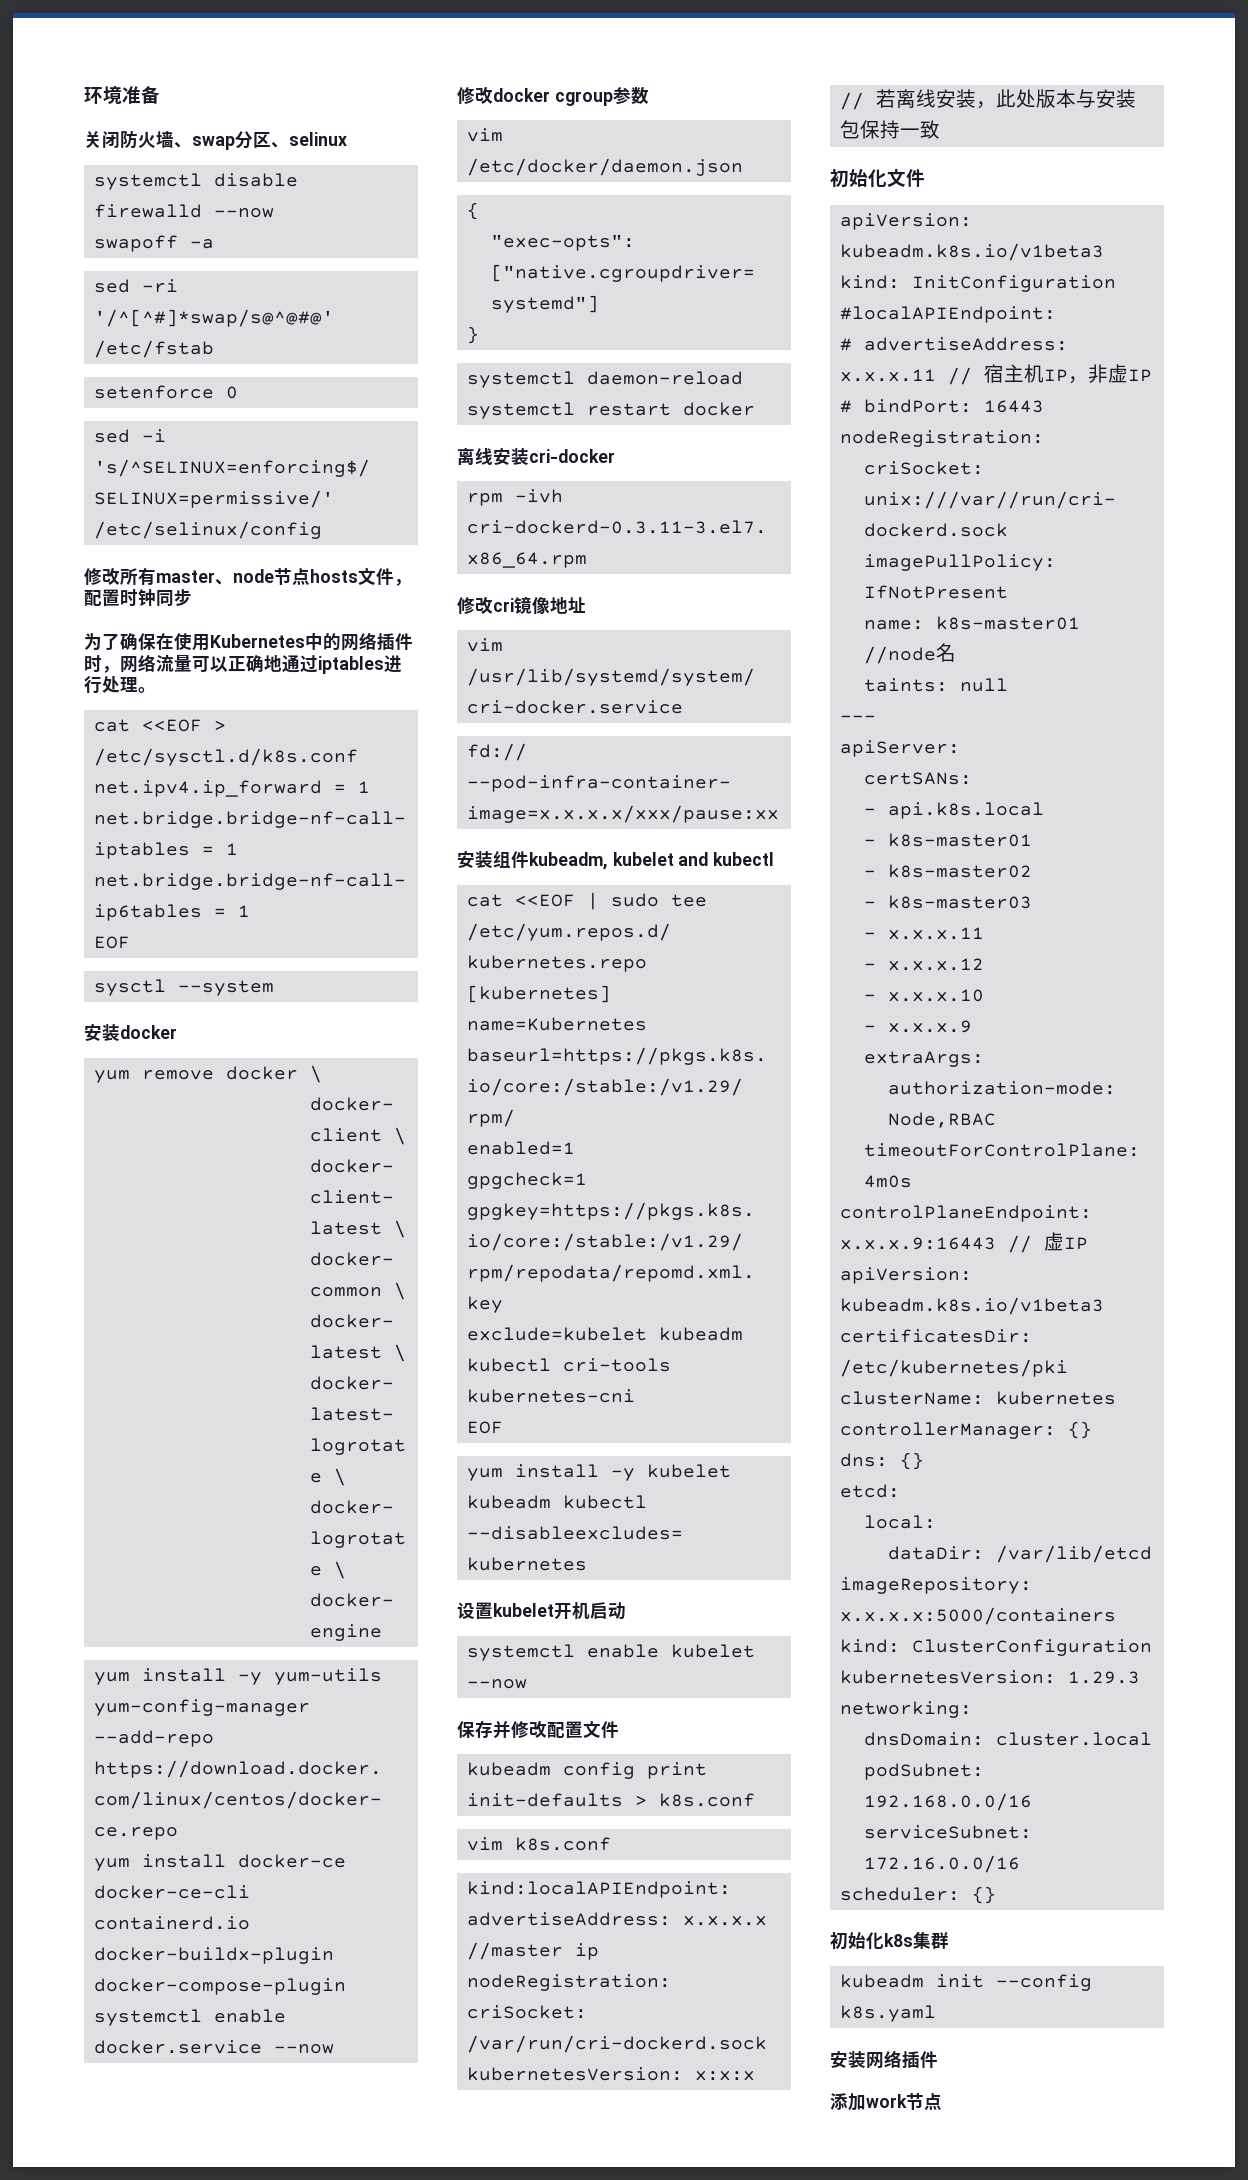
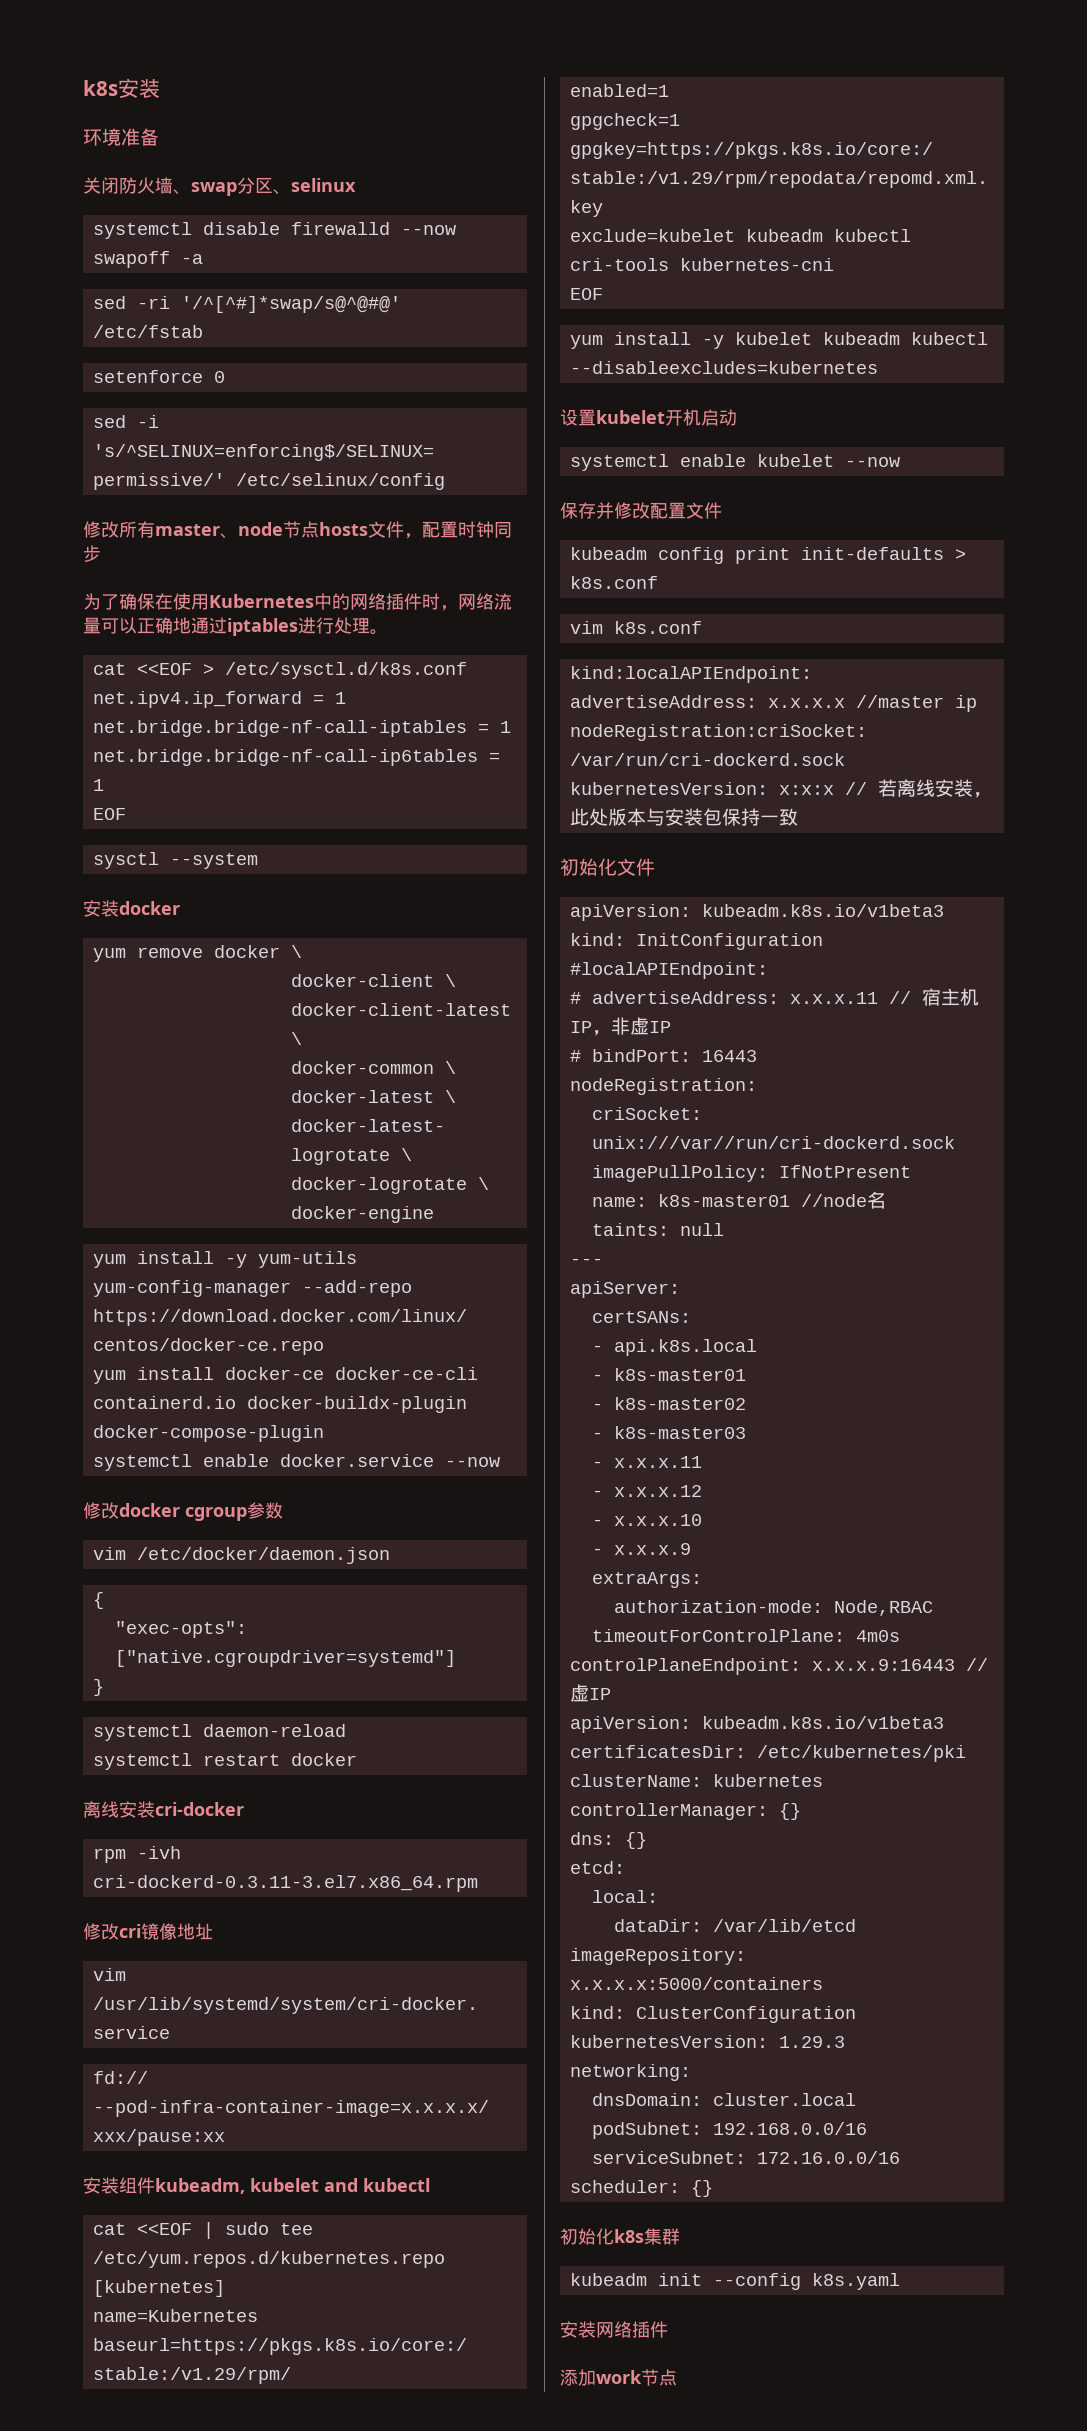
(84, 95) none -> [83,78,160,98] k8s安装 //

